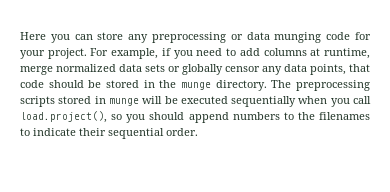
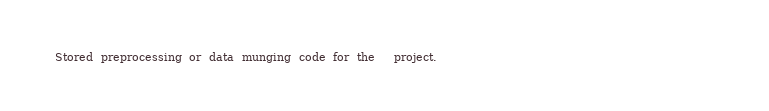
[20,32,149,43] Here you can store any -> [55,52,93,61] Stored
[20,48,370,59] [20,64,370,75] [20,80,370,91] [20,96,372,107] [20,111,370,123] [20,128,198,139] your project. For example, if you need to add columns at runtime, merge normalized data sets or globally censor any data points, that code should be stored in the munge directory. The preprocessing scripts stored in munge will be executed sequentially when you call load.project(), so you should append numbers to the filenames to indicate their sequential order. -> [357,52,437,63] the project.

